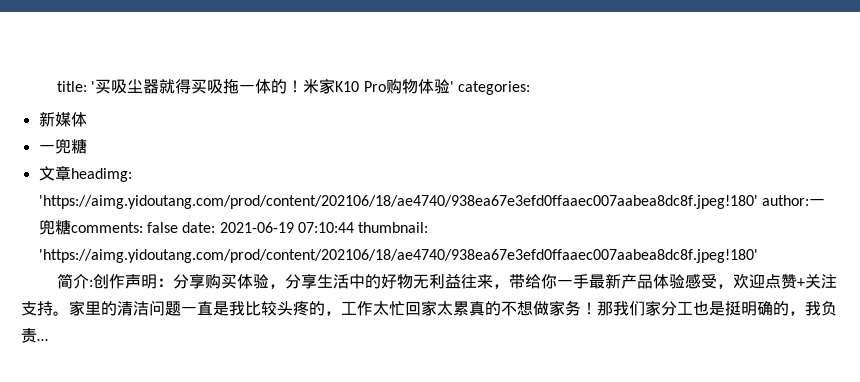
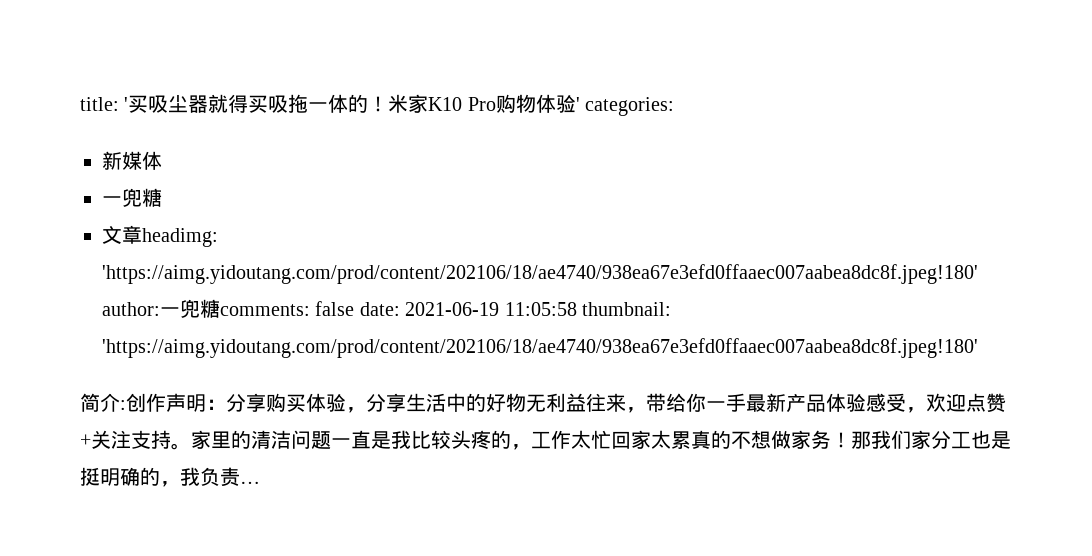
[297,222,354,233] 07:10:44 -> [504,302,577,316] 11:05:58

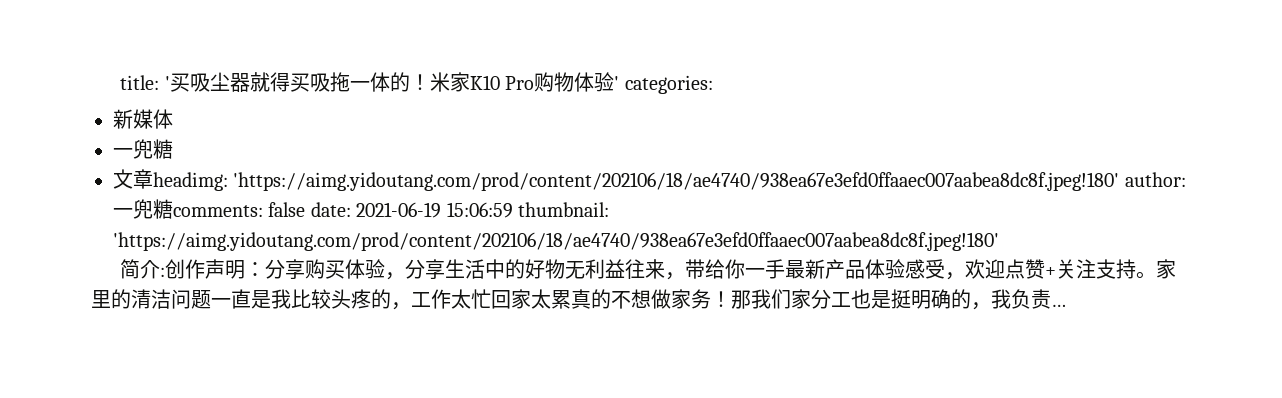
[504,302,577,316] 11:05:58 -> [446,202,513,218] 15:06:59

